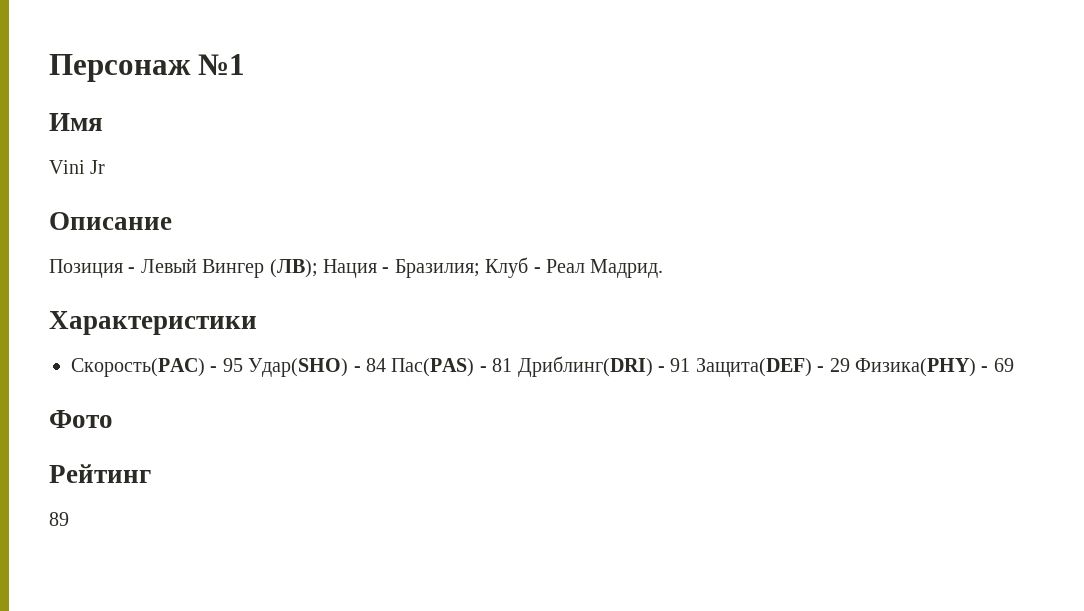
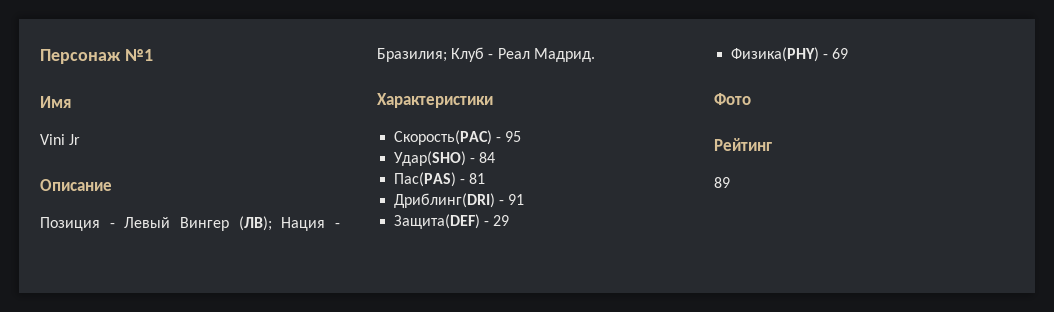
(243, 365) none -> (522, 136) //
(386, 365) none -> (496, 157) //
(513, 365) none -> (486, 178) //
(691, 365) none -> (525, 199) //
(850, 365) none -> (510, 220) //

